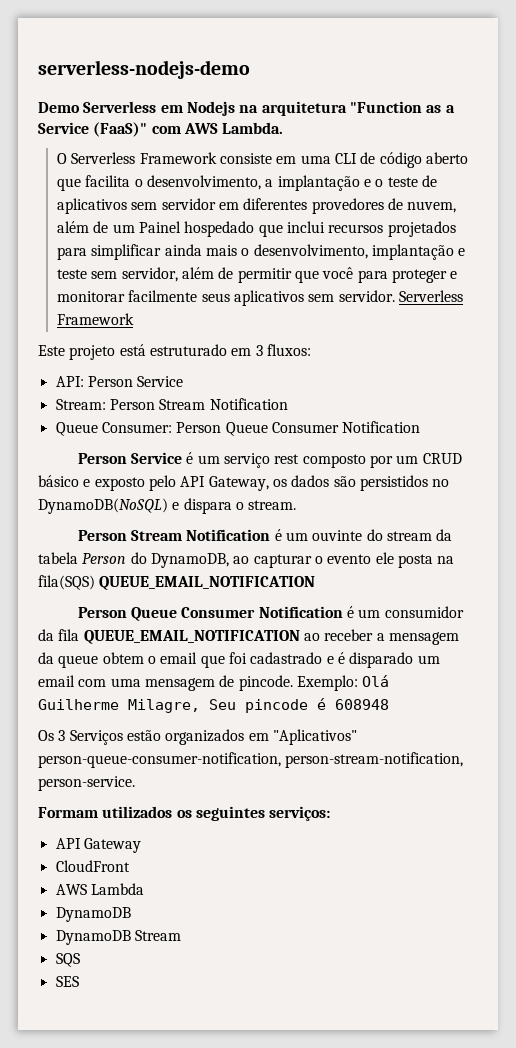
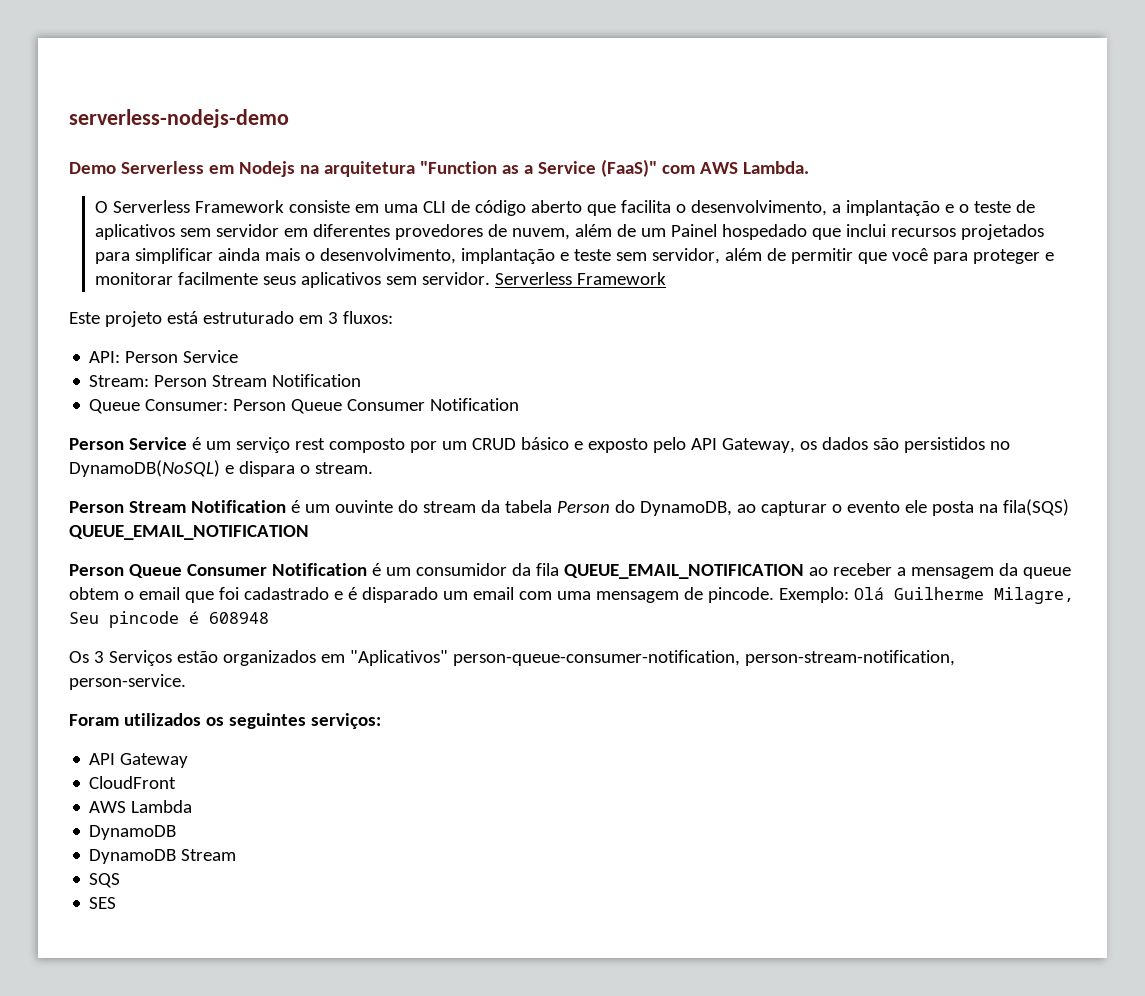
[38,807,98,818] Formam -> [69,714,119,726] Foram

